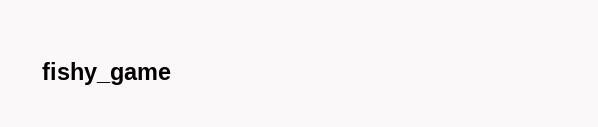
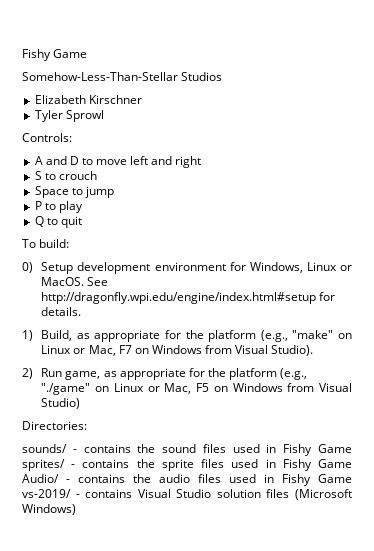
[42,62,171,85] fishy_game -> [22,49,88,61] [22,72,223,81] [34,95,142,104] [34,110,104,122] [22,133,72,142] [34,156,202,168] [34,171,97,180] [34,186,114,198] [34,201,83,213] [34,216,82,228] [22,239,70,248] [22,262,352,274] [41,277,109,286] [41,292,336,304] [41,307,82,316] [22,330,352,342] [41,345,314,356] [22,368,308,380] [41,383,352,395] [41,398,81,409] [22,421,87,430] [22,444,352,456] [22,459,353,471] [22,474,352,486] [22,489,352,500] [22,504,76,515] Fishy Game // Somehow-Less-Than-Stellar Studios // Elizabeth Kirschner // Tyler Sprowl // Controls: // A and D to move left and right // S to crouch // Space to jump // P to play // Q to quit // To build: // 0) Setup development environment for Windows, Linux or MacOS. See http://dragonfly.wpi.edu/engine/index.html#setup for details. // 1) Build, as appropriate for the platform (e.g., "make" on Linux or Mac, F7 on Windows from Visual Studio). // 2) Run game, as appropriate for the platform (e.g., "./game" on Linux or Mac, F5 on Windows from Visual Studio) // Directories: // sounds/ - contains the sound files used in Fishy Game sprites/ - contains the sprite files used in Fishy Game Audio/ - contains the audio files used in Fishy Game vs-2019/ - contains Visual Studio solution files (Microsoft Windows)

